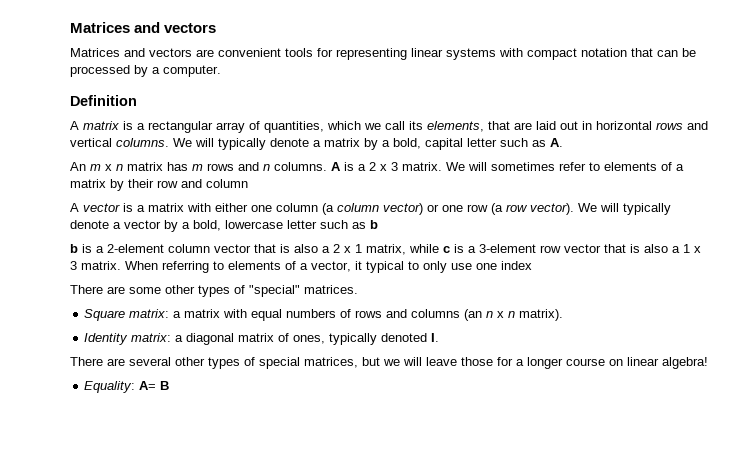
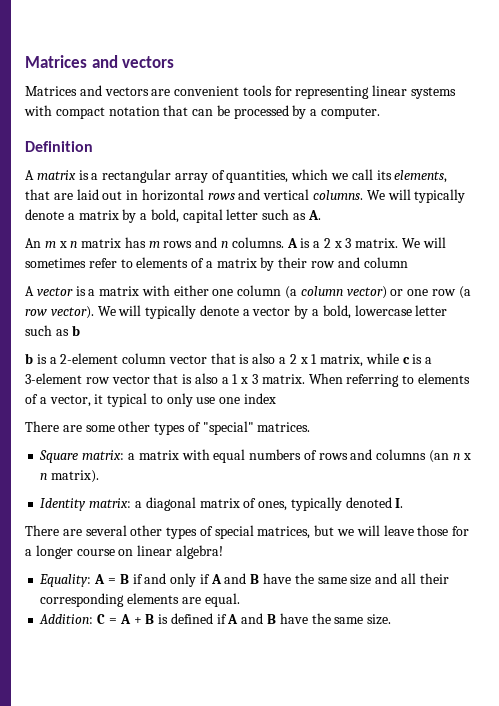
[139,381,170,390] A= B -> [94,573,449,587] [40,593,240,607] [39,613,392,625] A = B if and only if A and B have the same size and all their corresponding elements are equal. // Addition: C = A + B is defined if A and B have the same size.

